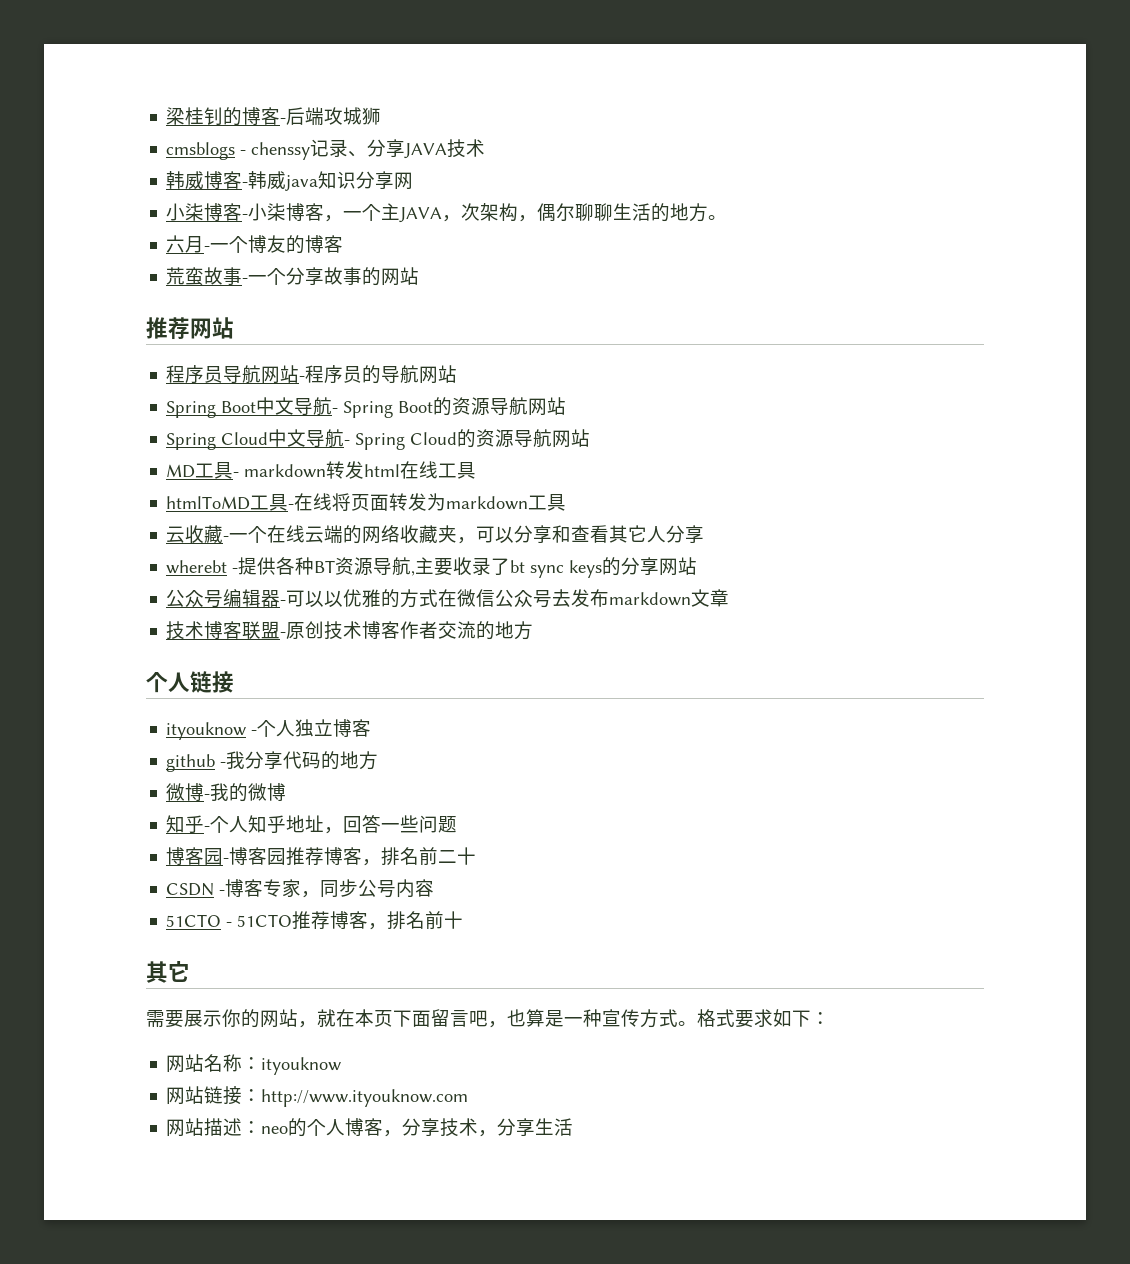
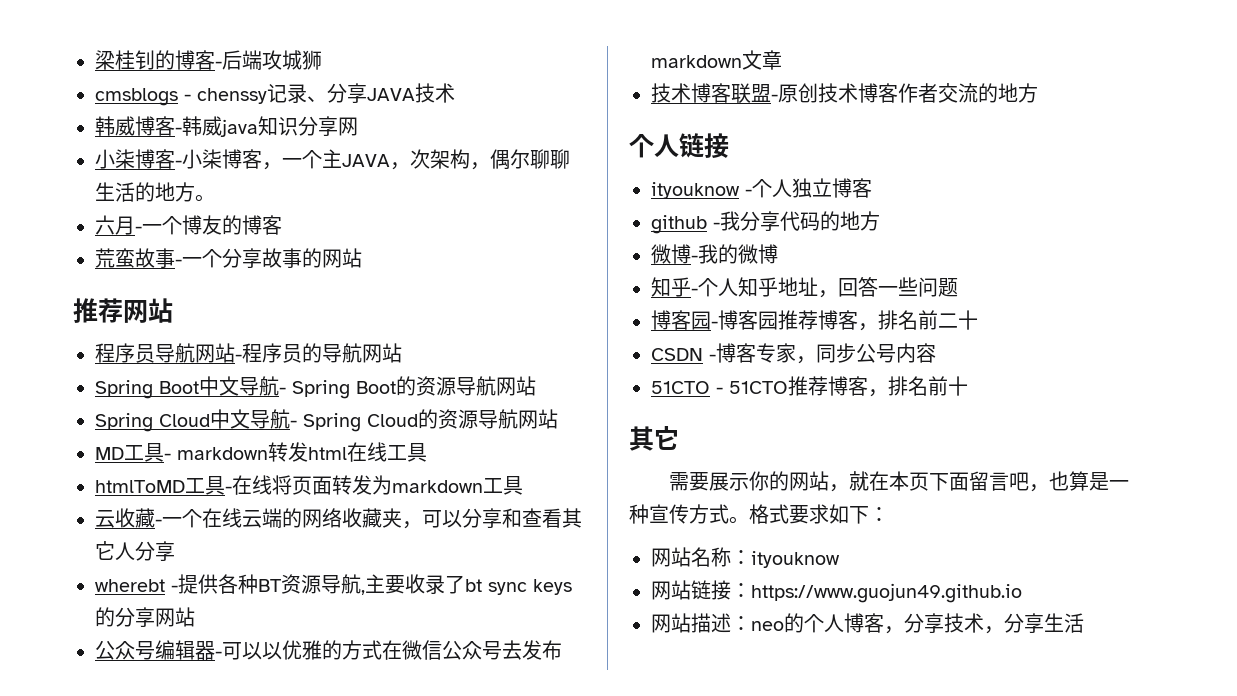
[261,1089,469,1107] http://www.ityouknow.com -> [751,583,1022,603] https://www.guojun49.github.io

